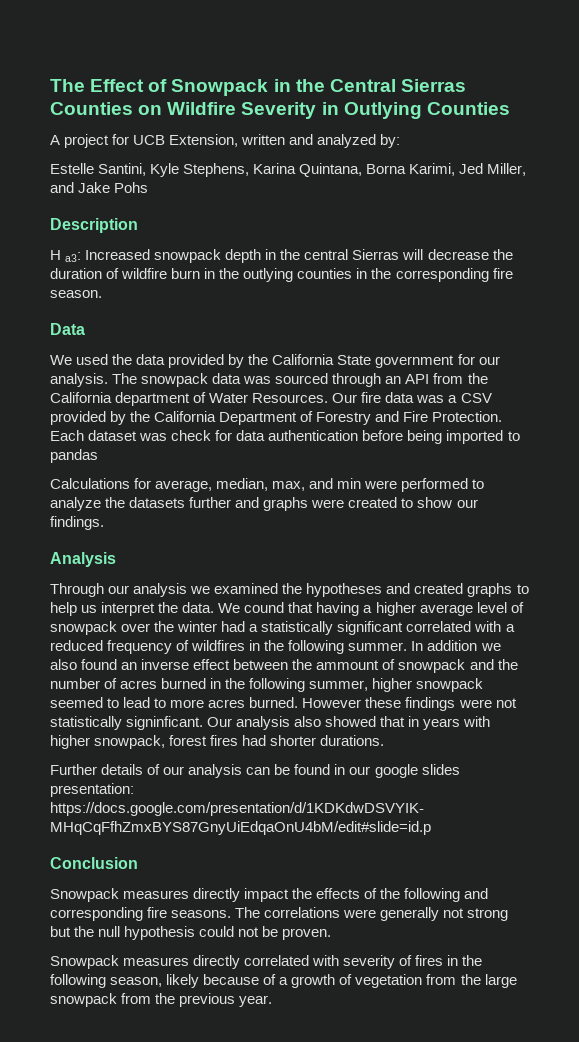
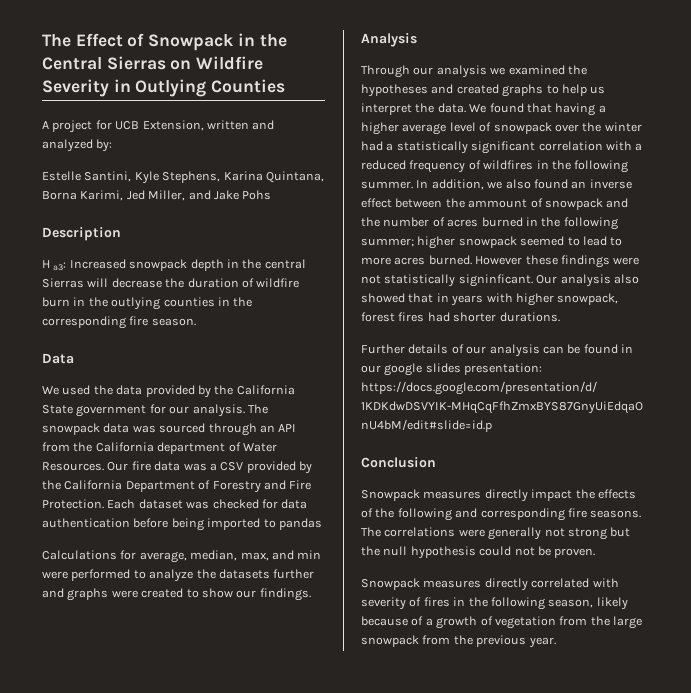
[50,102,133,115] Counties -> (166, 63) none
[171,430,212,441] check -> [212,499,259,509] checked
[244,602,285,613] cound -> [489,103,524,113] found
[406,621,472,632] correlated -> [538,141,603,151] correlation
[427,640,478,651] addition -> [431,179,484,190] addition,
[309,680,369,691] summer, -> [361,238,414,247] summer;

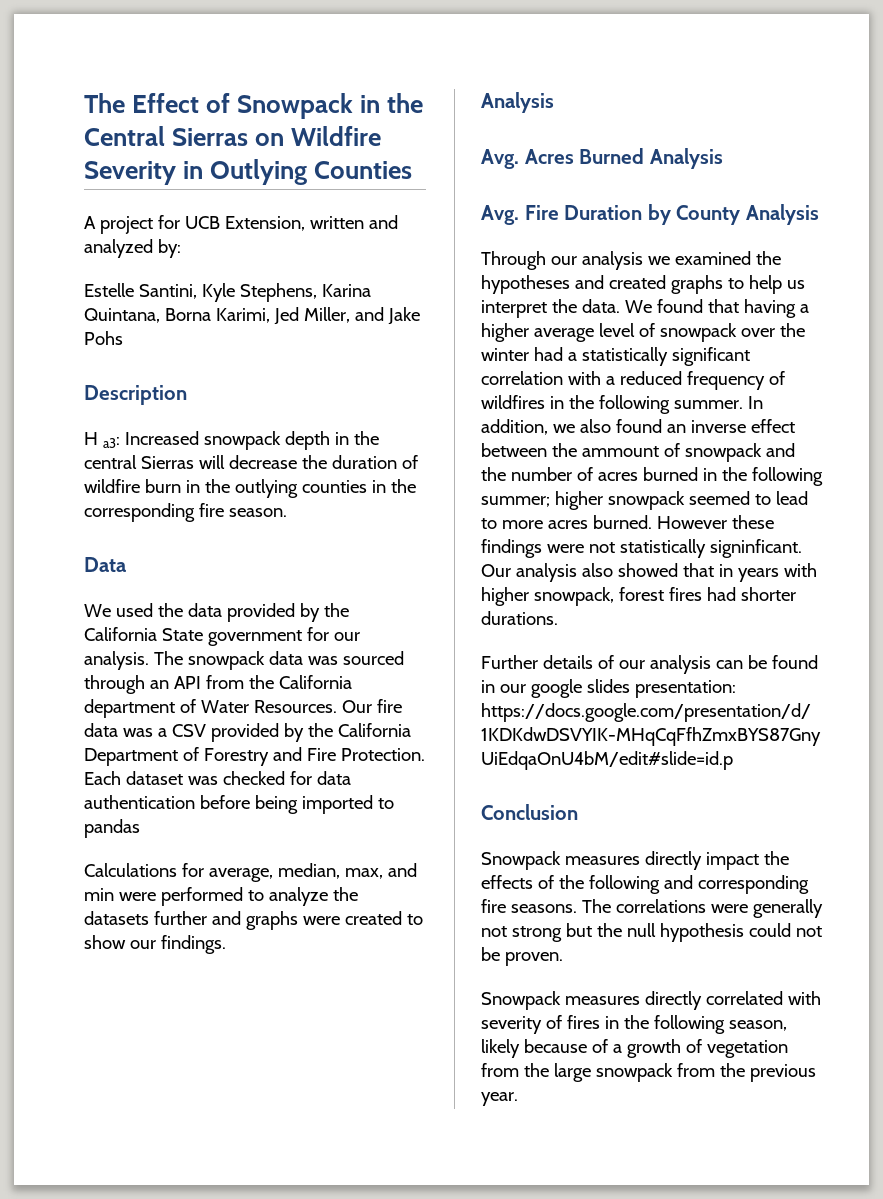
(417, 40) none -> [481,148,723,169] [481,204,819,225] // Avg. Acres Burned Analysis // Avg. Fire Duration by County Analysis

